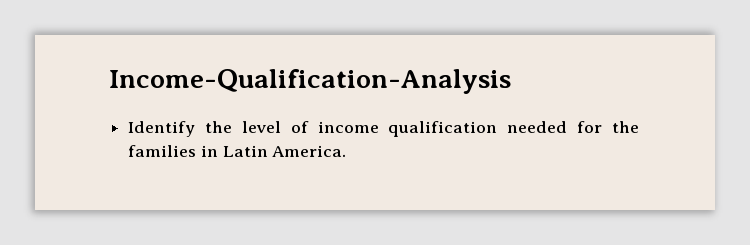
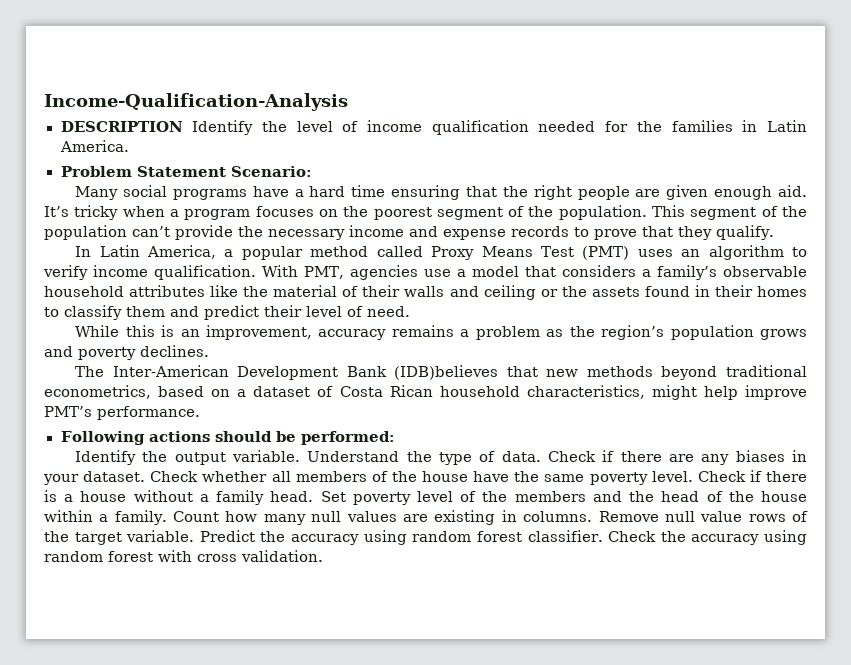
(511, 81) none -> [60,121,183,132] DESCRIPTION
(347, 151) none -> [60,166,312,177] [75,185,808,200] [44,205,807,220] [44,225,774,240] [75,245,807,260] [43,265,807,280] [44,285,807,300] [44,305,410,320] [75,325,808,340] [44,345,209,360] [75,365,807,380] [44,385,808,400] [44,406,200,420] [60,431,395,445] [75,450,808,465] [43,470,807,485] [44,490,807,505] [44,510,808,525] [44,530,808,545] [44,550,323,562] // Problem Statement Scenario: // Many social programs have a hard time ensuring that the right people are given enough aid. It’s tricky when a program focuses on the poorest segment of the population. This segment of the population can’t provide the necessary income and expense records to prove that they qualify. // In Latin America, a popular method called Proxy Means Test (PMT) uses an algorithm to verify income qualification. With PMT, agencies use a model that considers a family’s observable household attributes like the material of their walls and ceiling or the assets found in their homes to classify them and predict their level of need. // While this is an improvement, accuracy remains a problem as the region’s population grows and poverty declines. // The Inter-American Development Bank (IDB)believes that new methods beyond traditional econometrics, based on a dataset of Costa Rican household characteristics, might help improve PMT’s performance. // Following actions should be performed: // Identify the output variable. Understand the type of data. Check if there are any biases in your dataset. Check whether all members of the house have the same poverty level. Check if there is a house without a family head. Set poverty level of the members and the head of the house within a family. Count how many null values are existing in columns. Remove null value rows of the target variable. Predict the accuracy using random forest classifier. Check the accuracy using random forest with cross validation.

